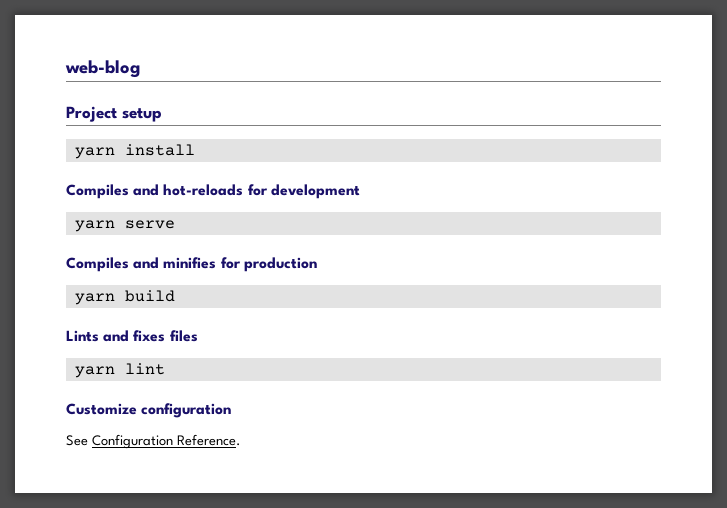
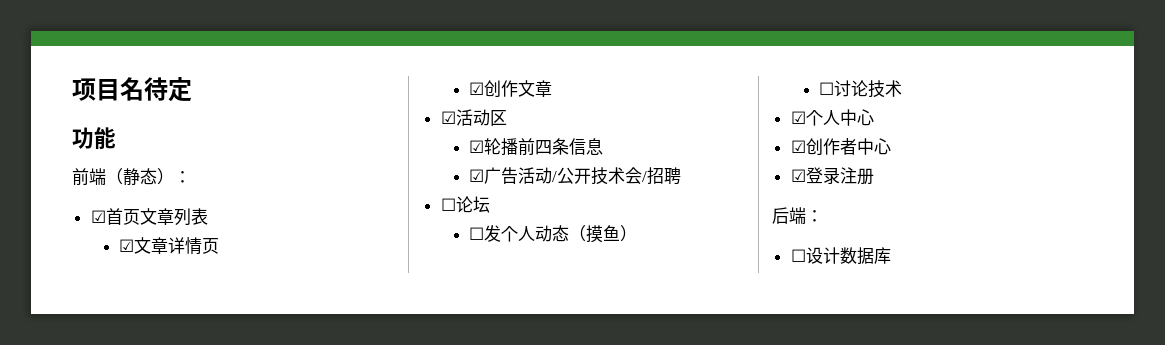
[65,60,140,78] [66,106,162,122] [74,144,195,159] [66,184,360,199] [74,220,175,232] [66,257,317,272] [74,290,175,305] [66,330,198,342] [74,363,165,378] [66,403,232,418] [66,434,241,449] web-blog // Project setup // yarn install // Compiles and hot-reloads for development // yarn serve // Compiles and minifies for production // yarn build // Lints and fixes files // yarn lint // Customize configuration // See Configuration Reference. -> [72,77,192,102] [72,127,116,149] [72,168,191,186] [90,208,208,226] [119,237,220,255] [469,80,553,98] [440,109,507,126] [469,138,604,156] [469,167,682,185] [440,196,490,213] [469,225,638,243] [819,80,903,98] [790,109,874,126] [790,138,891,156] [790,167,874,185] [772,207,823,224] [790,247,891,265] 项目名待定 // 功能 // 前端（静态）： // ☑首页文章列表 // ☑文章详情页 // ☑创作文章 // ☑活动区 // ☑轮播前四条信息 // ☑广告活动/公开技术会/招聘 // ☐论坛 // ☐发个人动态（摸鱼） // ☐讨论技术 // ☑个人中心 // ☑创作者中心 // ☑登录注册 // 后端： // ☐设计数据库

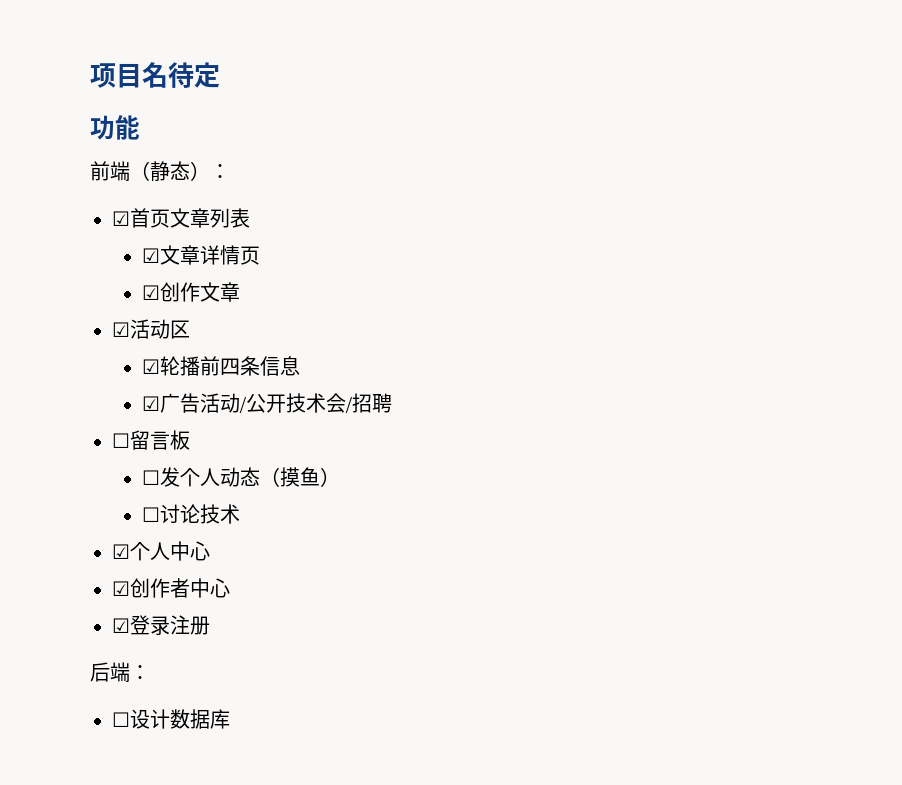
[455,196,490,213] 论坛 -> [130,430,190,450] 留言板

